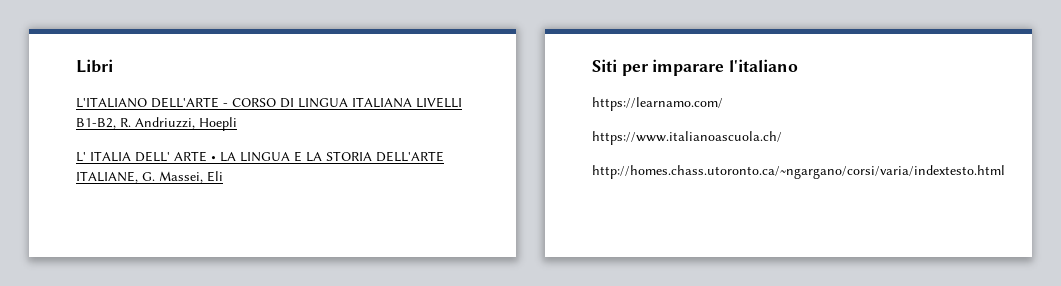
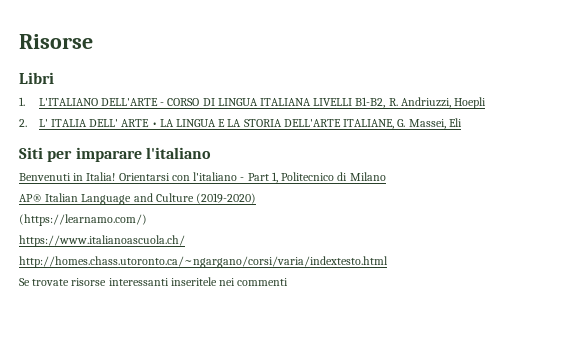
(76, 66) none -> [19,34,93,49] Risorse //
(113, 66) none -> [19,97,25,106] 1.
(237, 124) none -> [19,119,27,127] 2.
[592,97,723,111] [592,131,782,145] [592,165,1005,179] https://learnamo.com/ // https://www.italianoascuola.ch/ // http://homes.chass.utoronto.ca/~ngargano/corsi/varia/indextesto.html -> [19,172,386,183] [19,193,257,205] [19,214,147,226] [19,235,185,247] [19,256,388,268] [19,277,289,286] Benvenuti in Italia! Orientarsi con l'italiano - Part 1, Politecnico di Milano // AP® Italian Language and Culture (2019-2020) // (https://learnamo.com/) // https://www.italianoascuola.ch/ // http://homes.chass.utoronto.ca/~ngargano/corsi/varia/indextesto.html // Se trovate risorse interessanti inseritele nei commenti

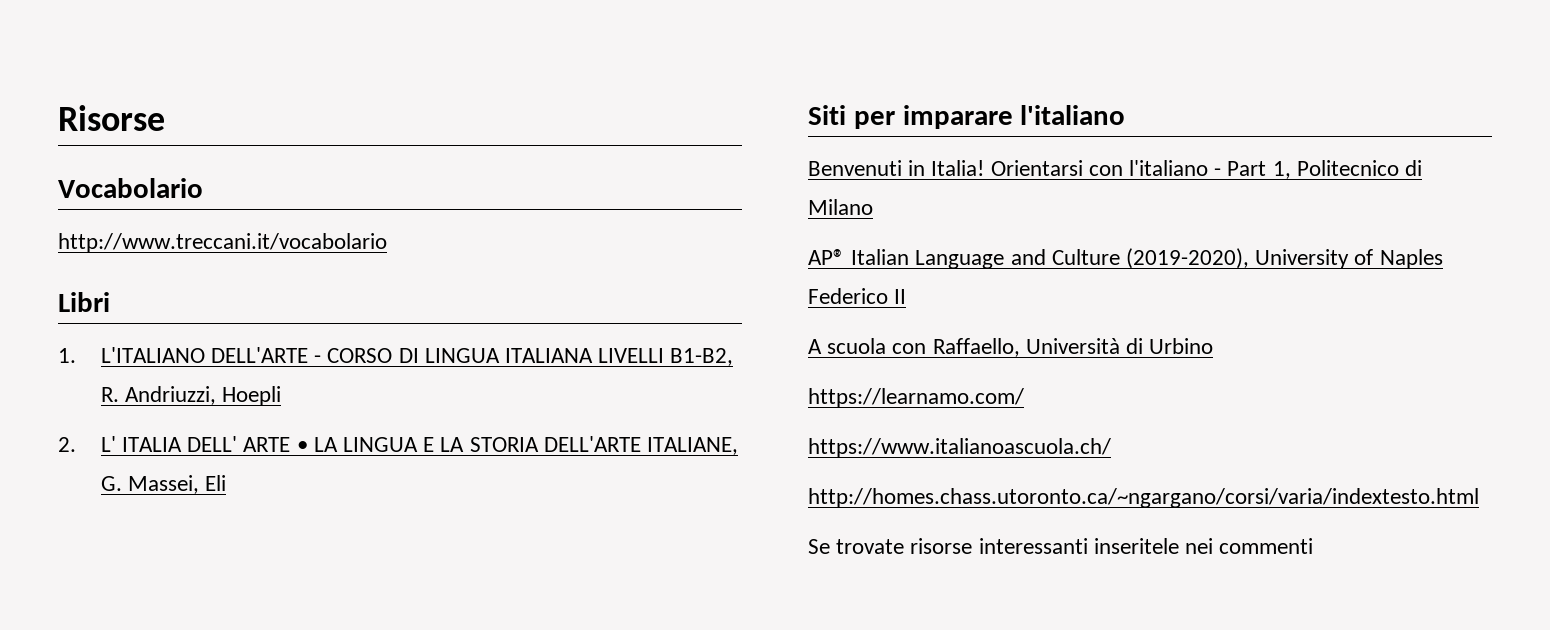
(93, 41) none -> [58,178,203,198] [58,233,387,253] // Vocabolario // http://www.treccani.it/vocabolario
[196,193,257,204] [19,214,147,226] (2019-2020) // (https://learnamo.com/) -> [1126,248,1443,269] [808,288,907,304] [808,338,1214,357] [808,388,1024,408] (2019-2020), University of Naples Federico II // A scuola con Raffaello, Università di Urbino // https://learnamo.com/

